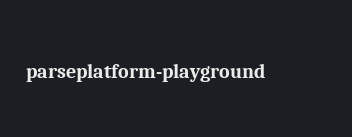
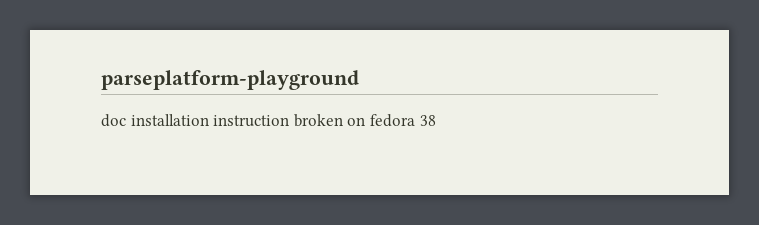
(265, 72) none -> [101,114,436,127] // doc installation instruction broken on fedora 38

